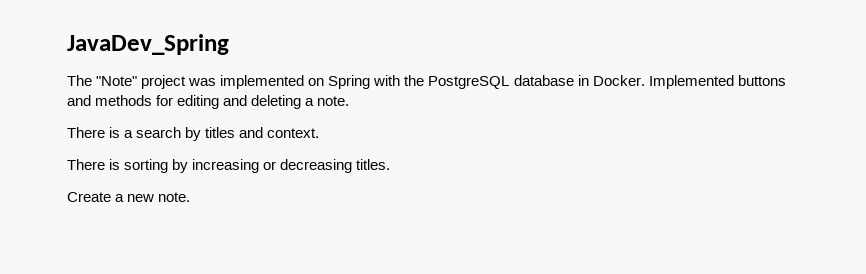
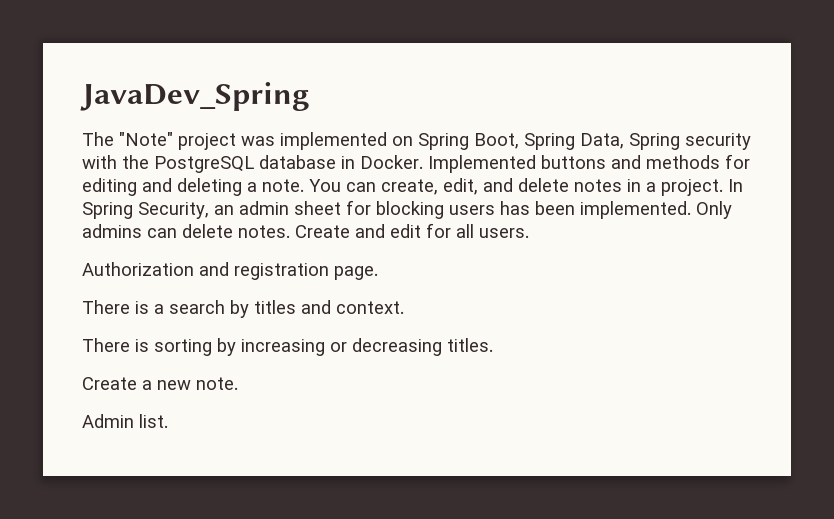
(371, 82) none -> [474,133,751,150] Boot, Spring Data, Spring security
(350, 101) none -> [309,178,743,196] [82,200,732,219] [82,223,529,238] [82,262,378,280] You can create, edit, and delete notes in a project. In Spring Security, an admin sheet for blocking users has been implemented. Only admins can delete notes. Create and edit for all users. // Authorization and registration page.
(191, 197) none -> [82,414,168,428] // Admin list.

